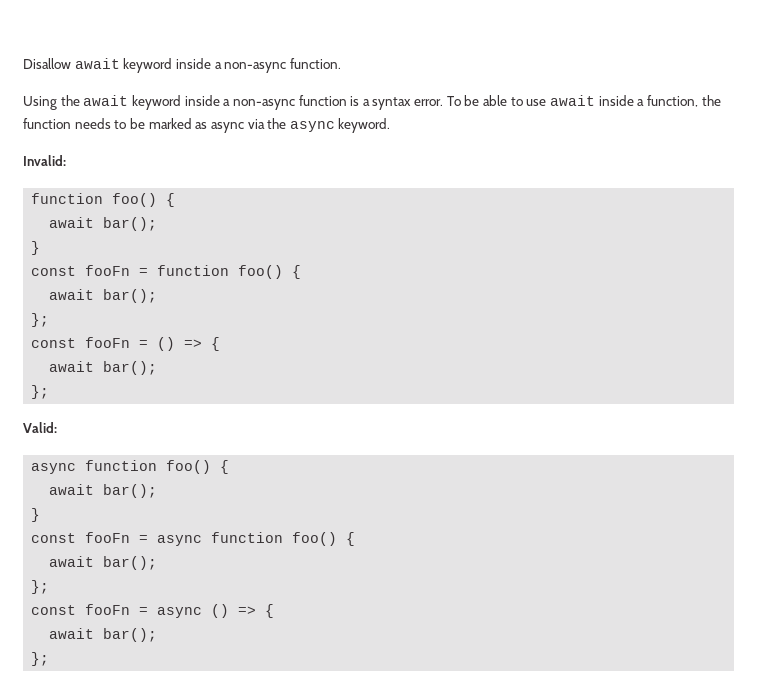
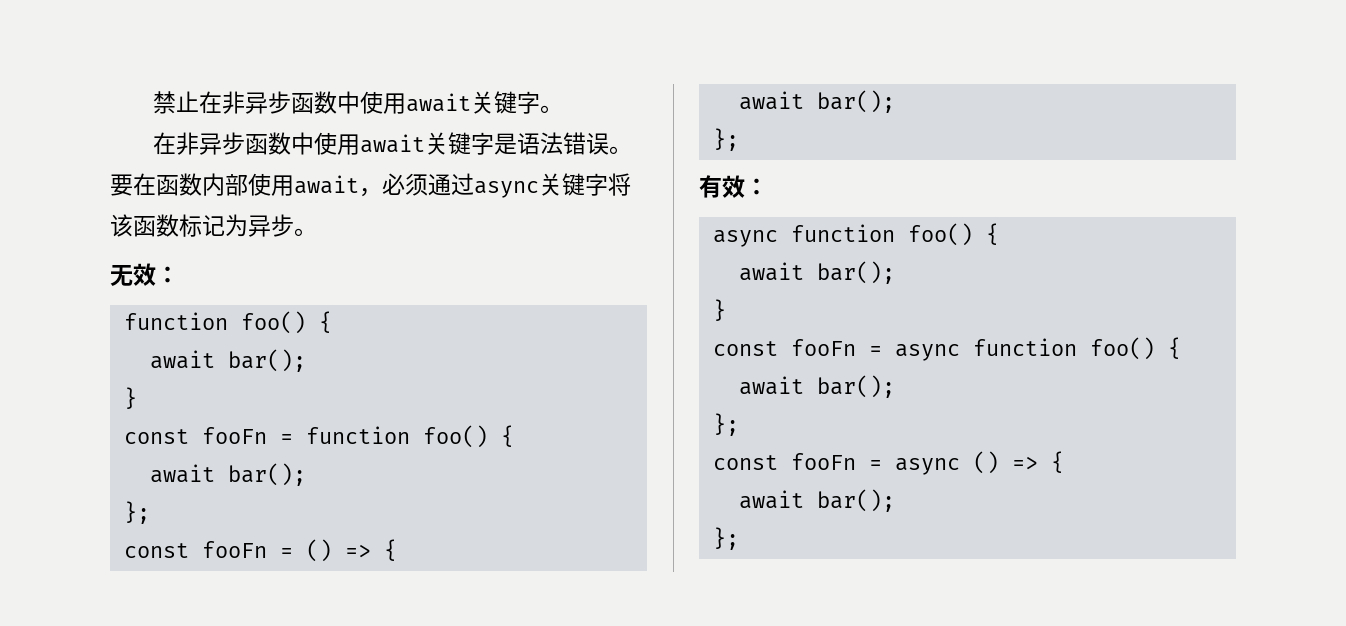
[23,58,341,73] [23,95,721,110] [23,118,391,133] [23,155,66,166] Disallow await keyword inside a non-async function. // Using the await keyword inside a non-async function is a syntax error. To be able to use await inside a function, the function needs to be marked as async via the async keyword. // Invalid: -> [152,91,563,114] [152,132,632,155] [110,173,631,198] [110,214,317,237] [110,263,179,286] 禁止在非异步函数中使用await关键字。 // 在非异步函数中使用await关键字是语法错误。要在函数内部使用await，必须通过async关键字将该函数标记为异步。 // 无效：
[23,422,57,433] Valid: -> [699,175,768,198] 有效：

